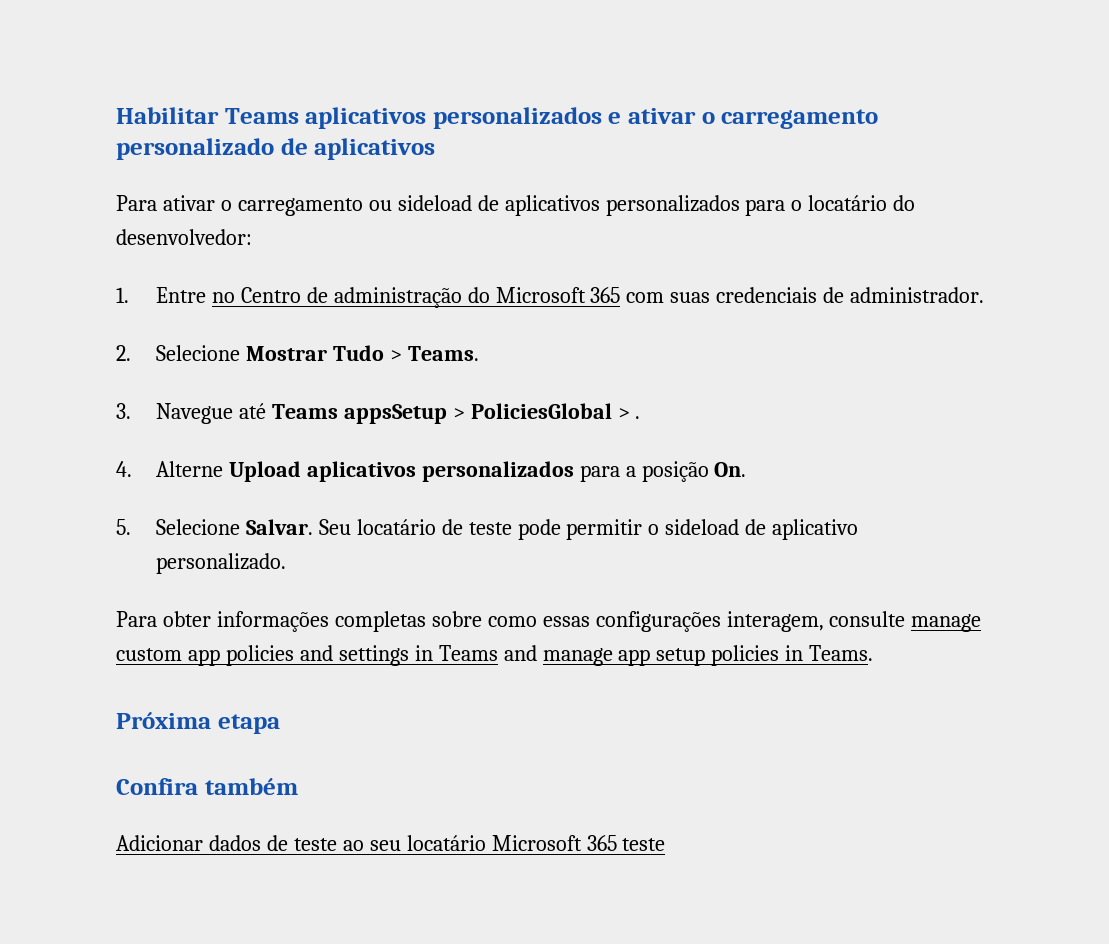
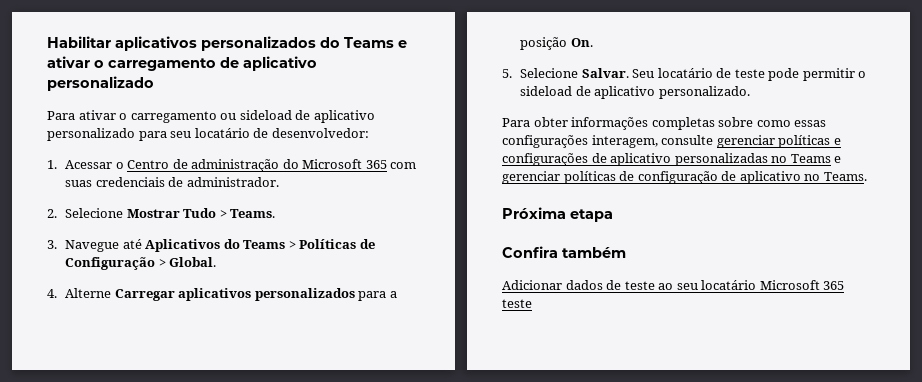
[224,107,602,129] Teams aplicativos personalizados -> [115,36,394,51] aplicativos personalizados do Teams
[116,138,436,160] personalizado de aplicativos -> [220,56,317,71] [47,76,154,91] de aplicativo personalizado
[504,195,916,216] aplicativos personalizados para o locatário do -> [313,110,375,123] [47,128,269,141] aplicativo personalizado para seu locatário de
[155,287,235,303] Entre no -> [65,160,124,169] Acessar o
[271,403,641,424] Teams appsSetup > PoliciesGlobal > . -> [145,239,375,252] [65,257,217,270] Aplicativos do Teams > Políticas de Configuração > Global.
[228,461,301,482] Upload -> [114,289,175,301] Carregar
[911,614,982,632] [116,645,804,666] manage custom app policies and settings in Teams and manage app setup policies in -> [716,135,841,148] [502,153,842,166] [502,171,821,184] gerenciar políticas e configurações de aplicativo personalizadas no Teams e gerenciar políticas de configuração de aplicativo no

